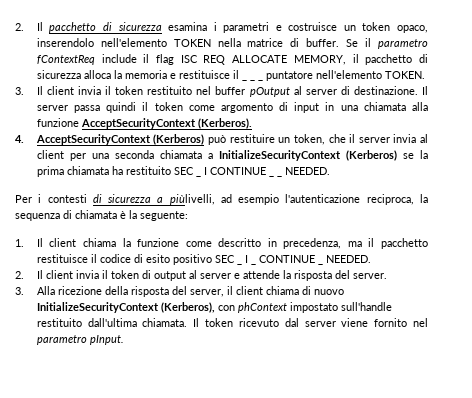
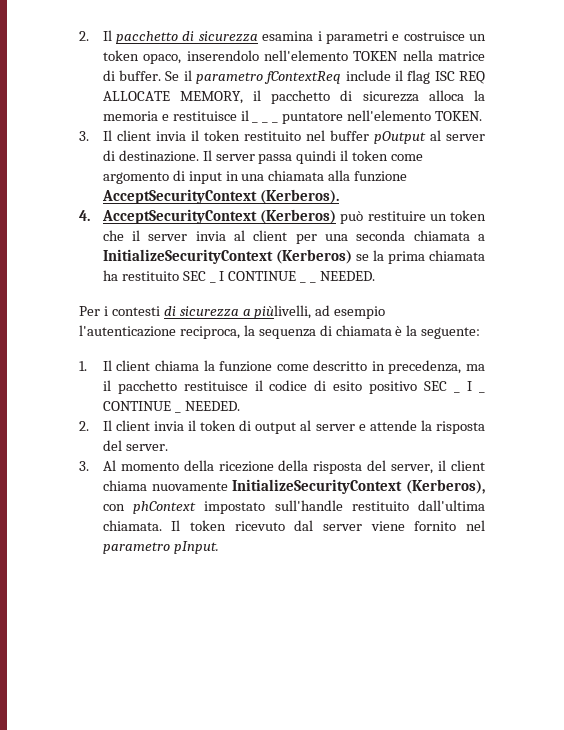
[293,134,325,145] token, -> [449,210,486,221] token
[36,286,55,295] Alla -> [102,460,214,471] Al momento della
[301,286,344,295] di nuovo -> [151,482,228,491] nuovamente

